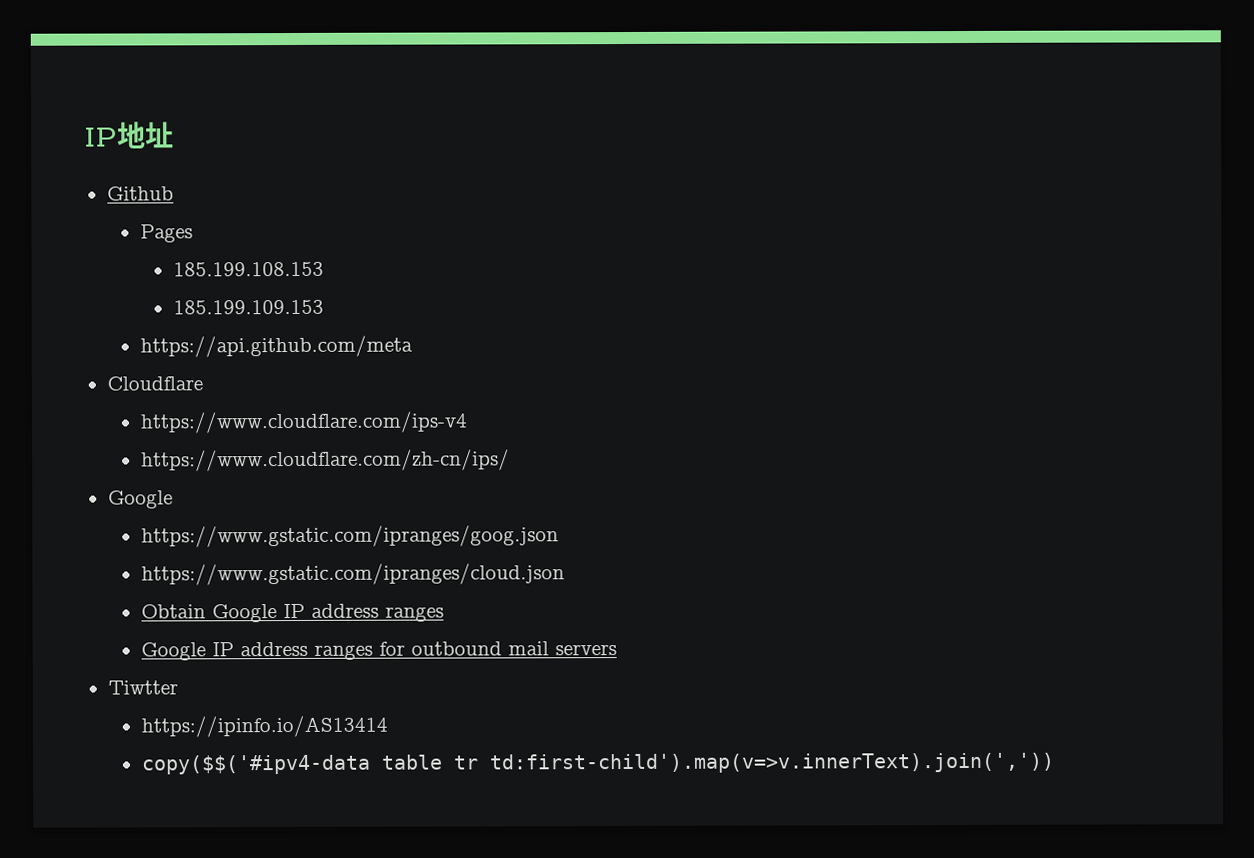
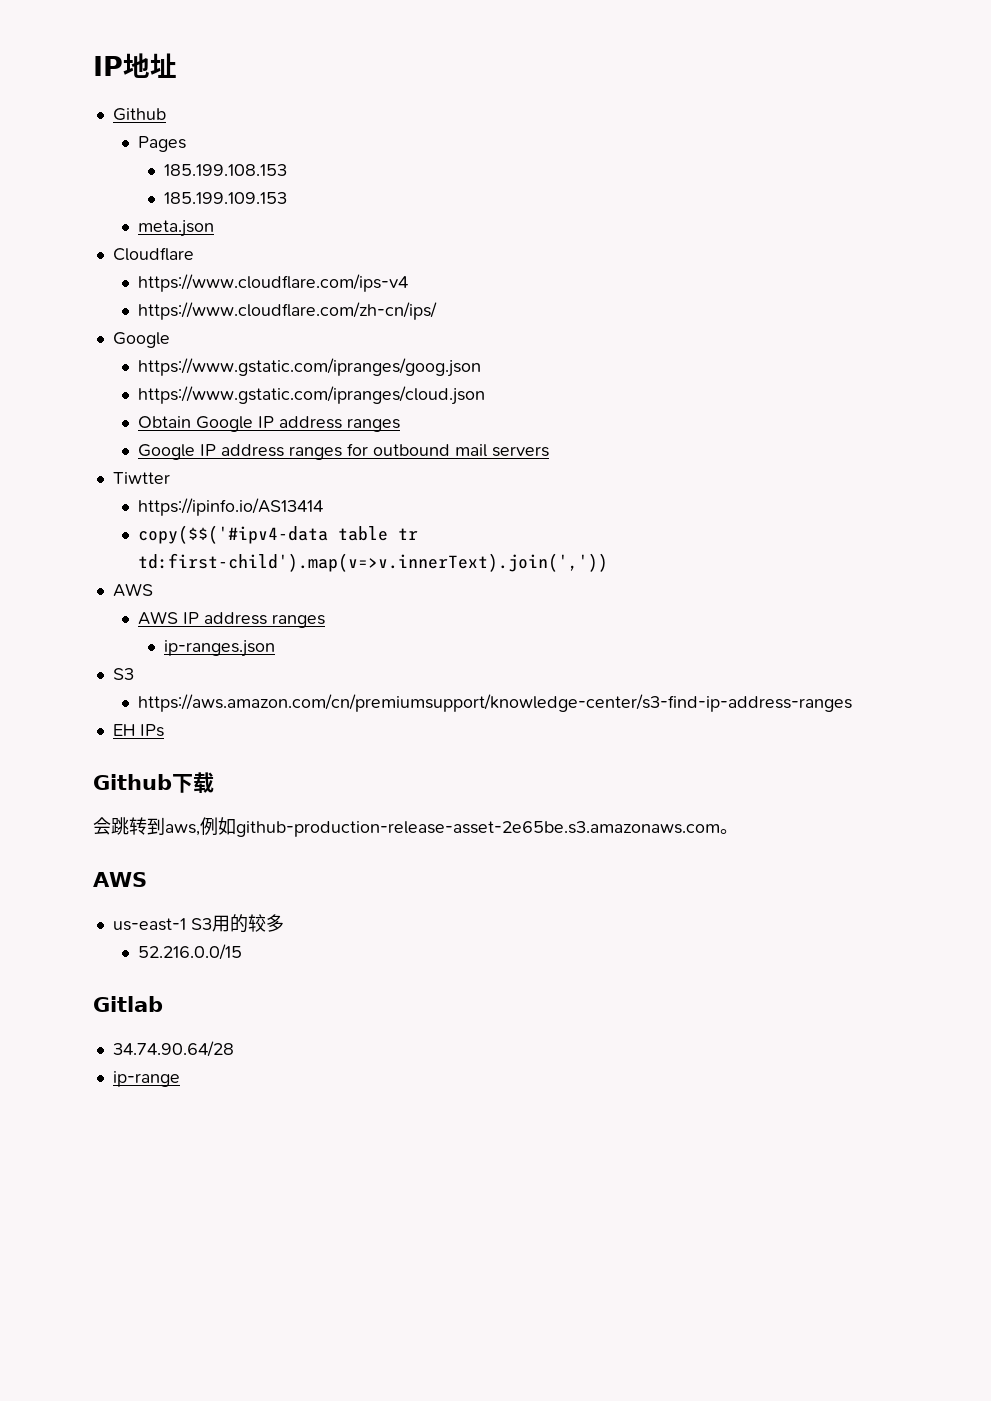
[139,335,413,358] https://api.github.com/meta -> [138,220,215,237] meta.json
(1055, 763) none -> [112,583,153,597] [138,611,326,628] [163,640,275,657] [112,668,134,680] [138,694,853,712] [112,724,164,737] [93,772,214,793] [93,817,738,837] [93,872,147,887] [112,914,284,933] [138,944,243,960] [93,996,163,1012] [112,1041,234,1057] [112,1071,180,1087] // AWS // AWS IP address ranges // ip-ranges.json // S3 // https://aws.amazon.com/cn/premiumsupport/knowledge-center/s3-find-ip-address-ranges // EH IPs // Github下载 // 会跳转到aws,例如github-production-release-asset-2e65be.s3.amazonaws.com。 // AWS // us-east-1 S3用的较多 // 52.216.0.0/15 // Gitlab // 34.74.90.64/28 // ip-range

